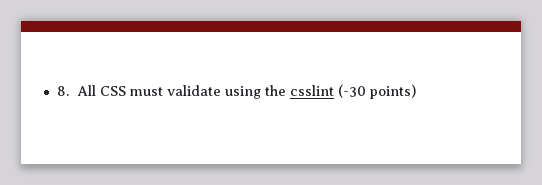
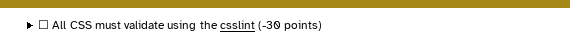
[56,86,69,96] 8. -> [38,20,50,29] ☐

